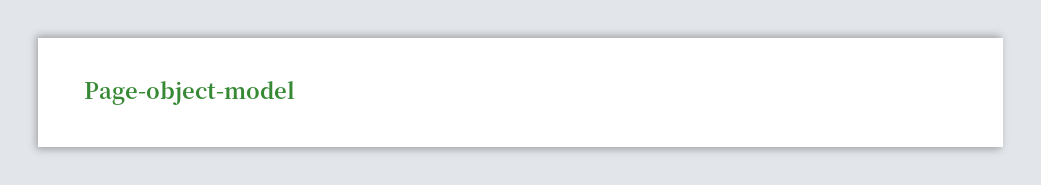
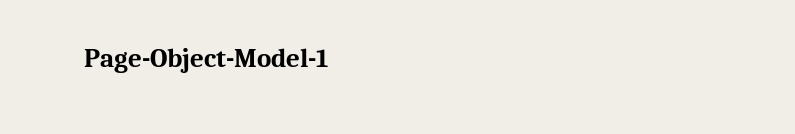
[84,81,295,105] Page-object-model -> [84,48,328,73] Page-Object-Model-1

